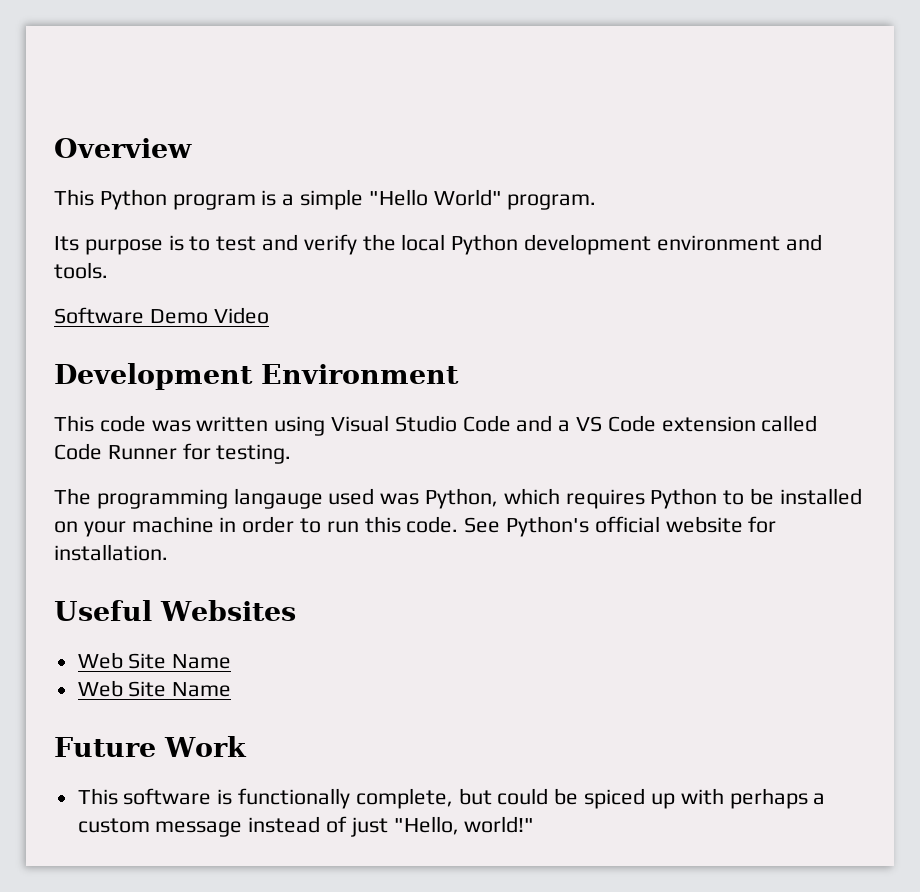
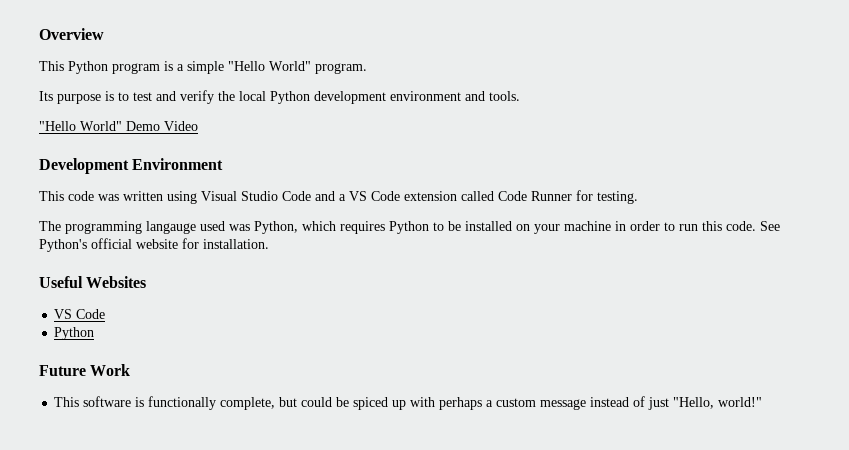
[54,307,144,324] Software -> [39,121,122,131] "Hello World"
[77,652,232,669] [77,680,232,697] Web Site Name // Web Site Name -> [54,309,106,319] [54,327,95,340] VS Code // Python

